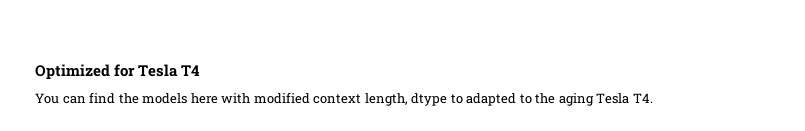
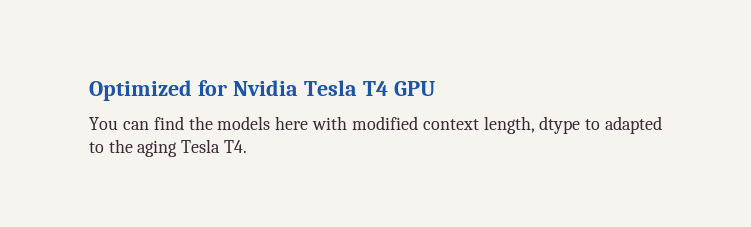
(136, 70) none -> [232,80,298,96] Nvidia
(201, 70) none -> [393,81,435,96] GPU

